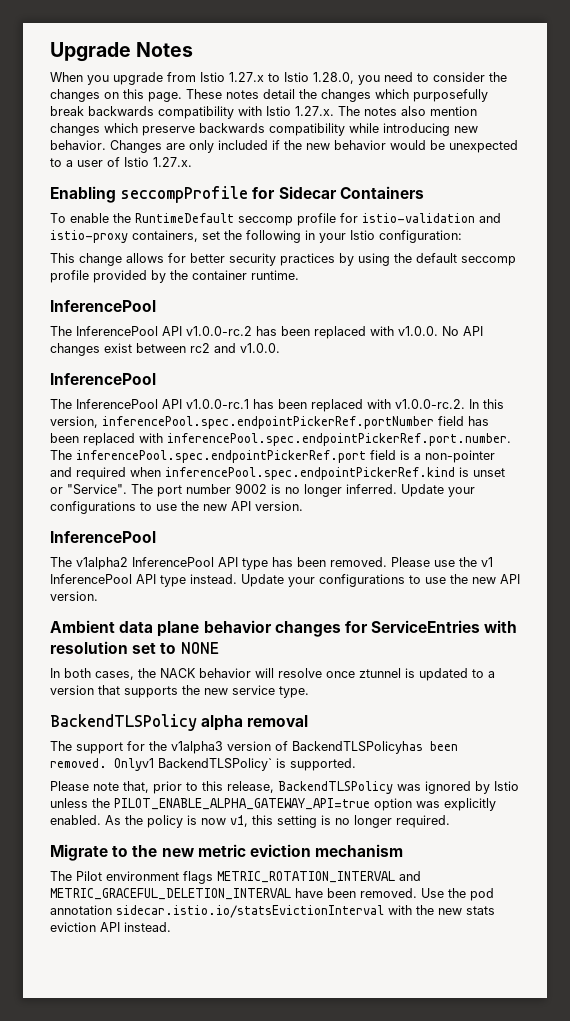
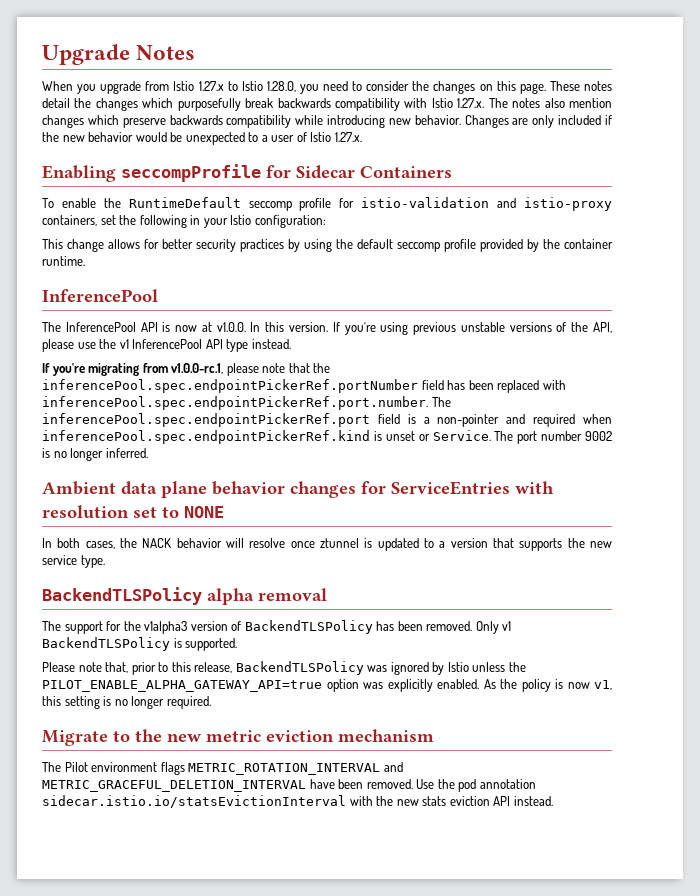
[186,326,483,339] [50,343,280,356] [50,373,156,385] [50,399,504,412] [50,416,98,428] v1.0.0-rc.2 has been replaced with v1.0.0. No API changes exist between rc2 and v1.0.0. // InferencePool // The InferencePool API v1.0.0-rc.1 has been replaced with v1.0.0-rc.2. In this version, -> [162,322,613,335] [42,339,291,352] [42,363,331,376] is now at v1.0.0. In this version. If you're using previous unstable versions of the API, please use the v1 InferencePool API type instead. // If you're migrating from v1.0.0-rc.1, please note that the
[67,484,127,495] "Service". -> [432,430,491,441] Service.
[401,484,475,497] [50,501,303,514] [50,531,156,543] [50,557,493,570] [50,574,520,587] [50,591,98,601] Update your configurations to use the new API version. // InferencePool // The v1alpha2 InferencePool API type has been removed. Please use the v1 InferencePool API type instead. Update your configurations to use the new API version. -> (148, 453) none
[292,741,458,754] [50,758,272,771] BackendTLSPolicyhas been removed. Onlyv1 BackendTLSPolicy` -> [244,620,512,634] [42,637,170,651] BackendTLSPolicy has been removed. Only v1 BackendTLSPolicy

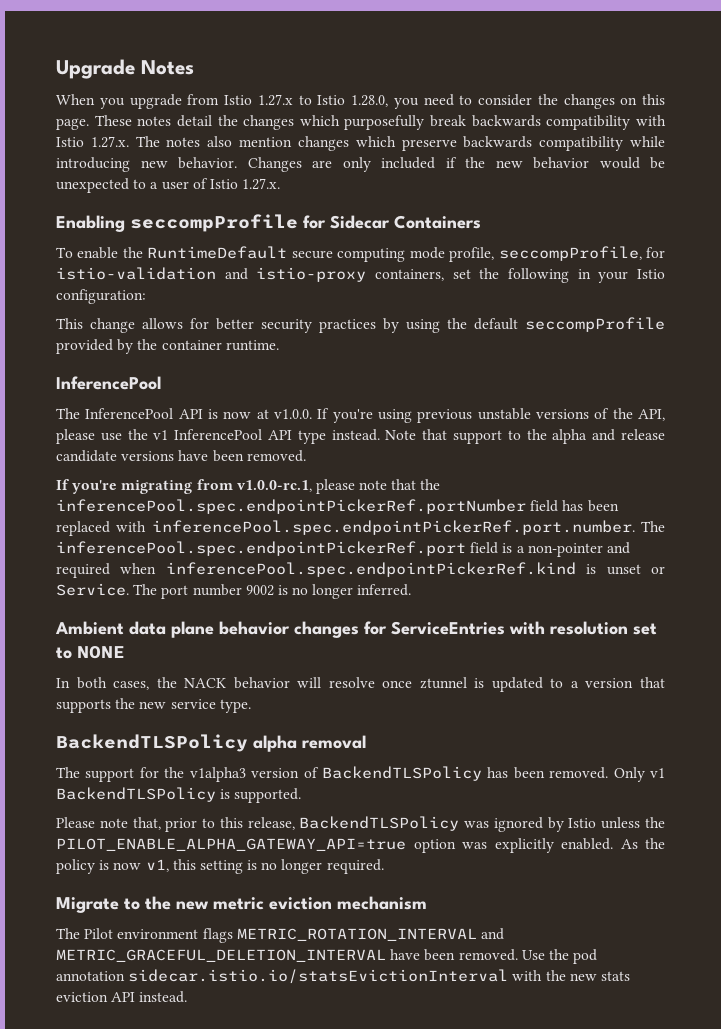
[248,198,332,211] seccomp profile -> [291,246,642,262] secure computing mode profile, seccompProfile,
[397,239,476,252] seccomp profile -> [525,317,665,332] seccompProfile
[250,322,328,332] In this version. -> (313, 414) none
(291, 344) none -> [385,429,665,444] [56,450,306,462] Note that support to the alpha and release candidate versions have been removed.

